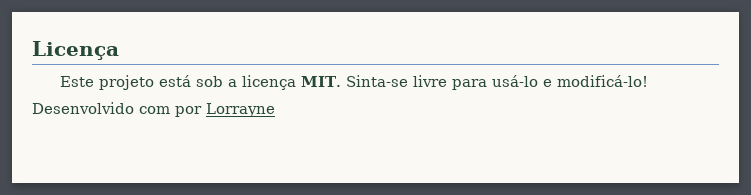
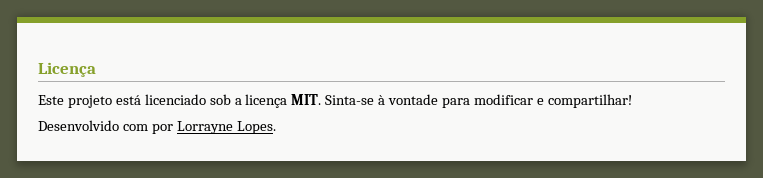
(191, 81) none -> [144,94,206,105] licenciado
[412,75,648,90] livre para usá-lo e modificá-lo! -> [378,94,632,108] à vontade para modificar e compartilhar!
(275, 110) none -> [236,121,276,134] Lopes.

